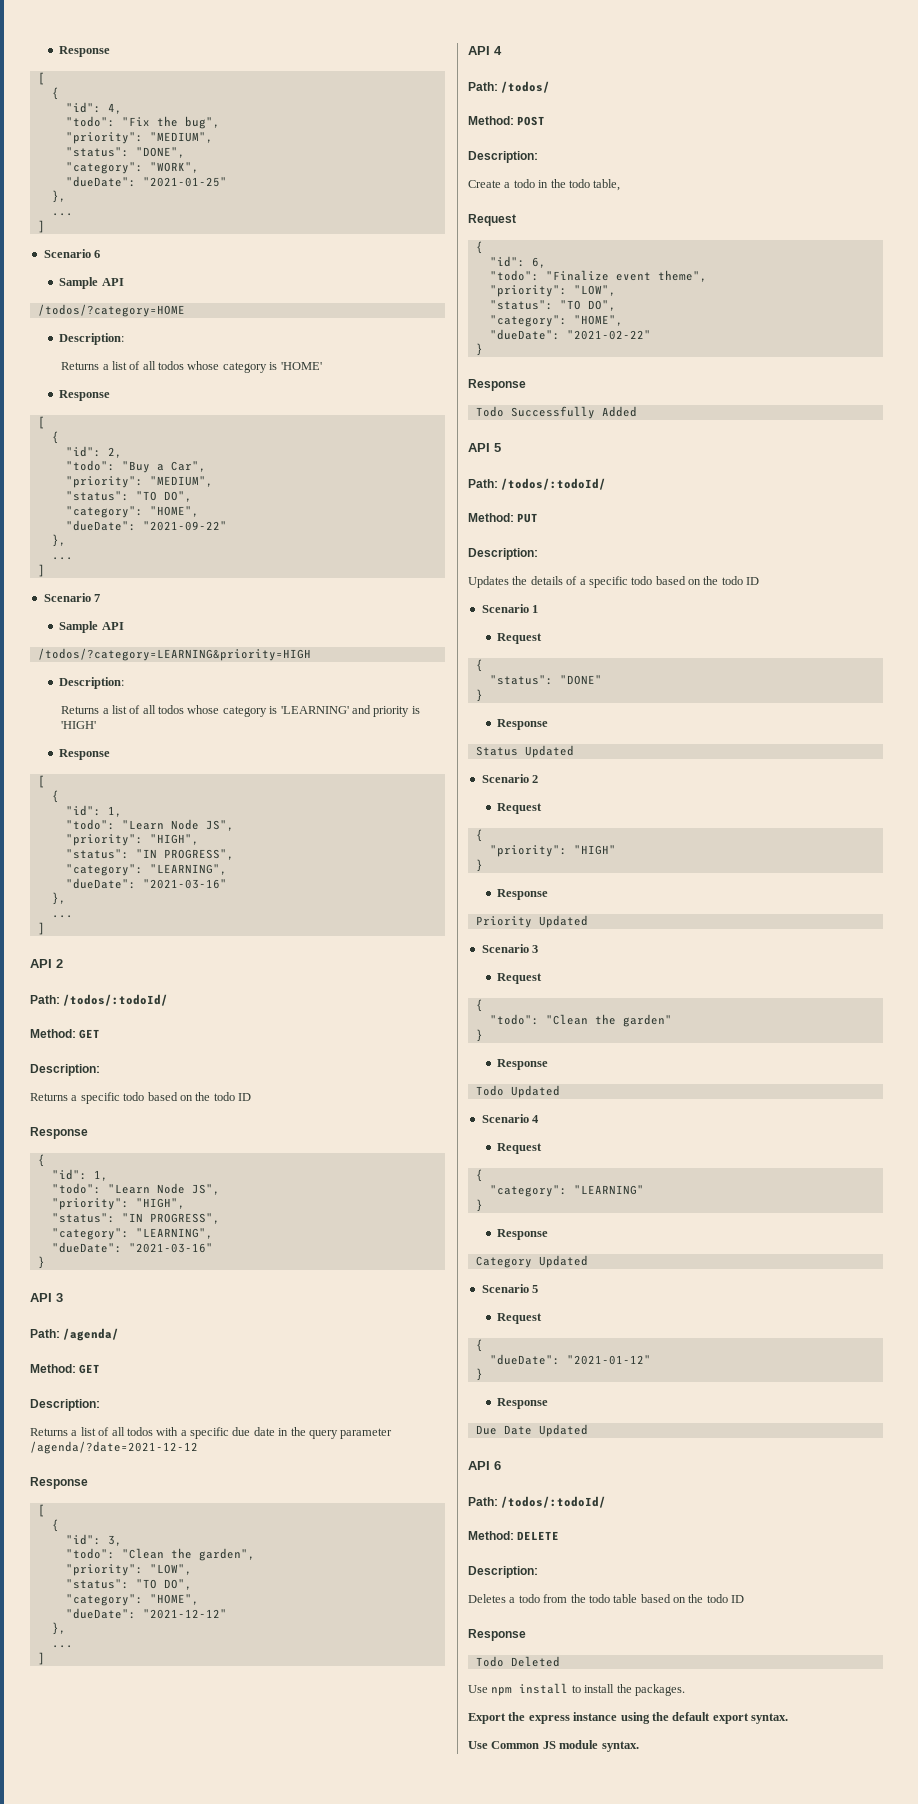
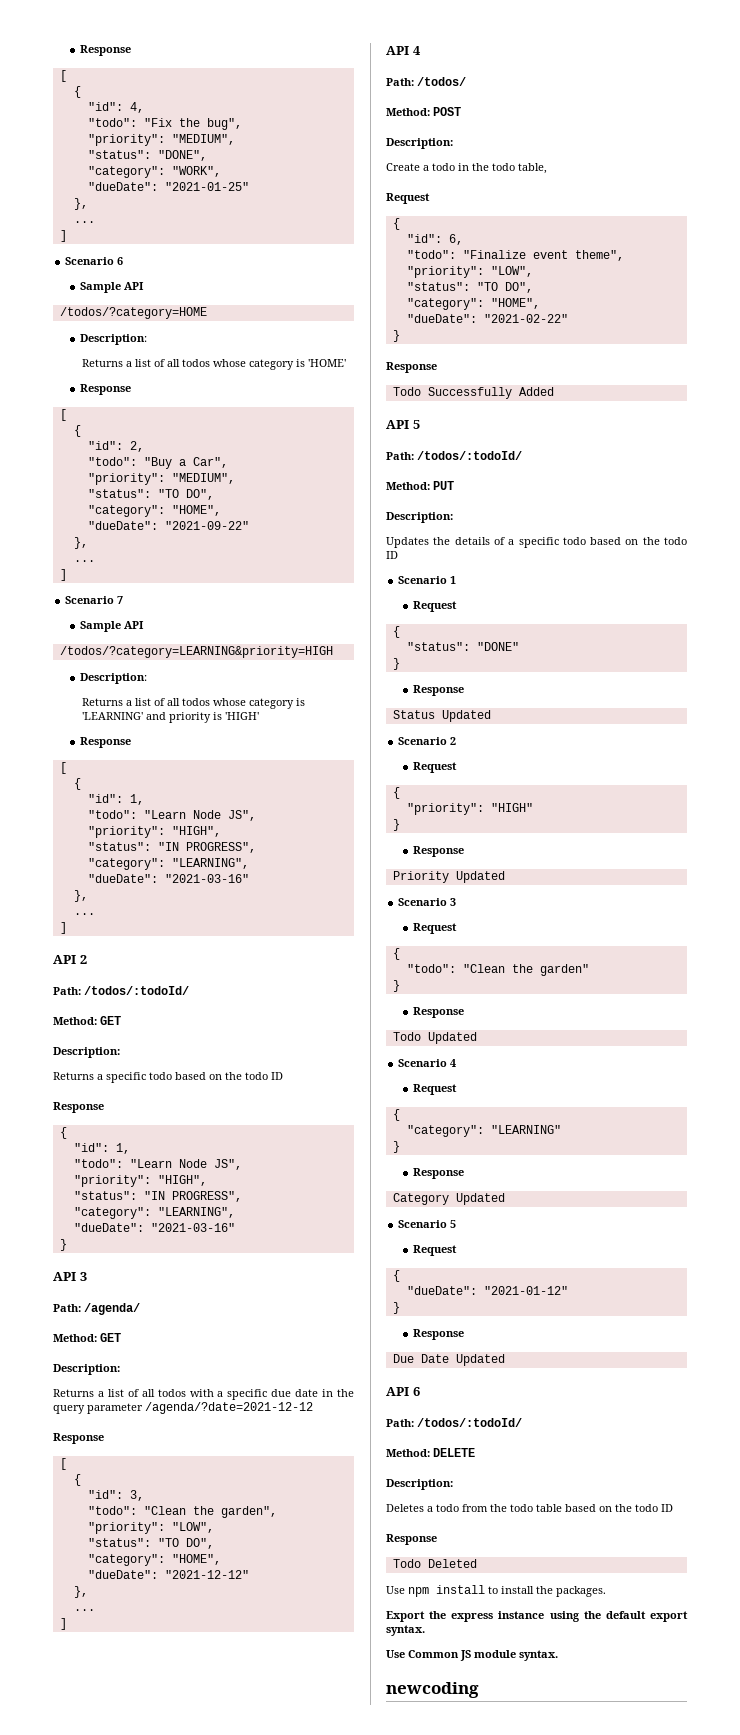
(639, 1746) none -> [386,1682,479,1698] // newcoding

